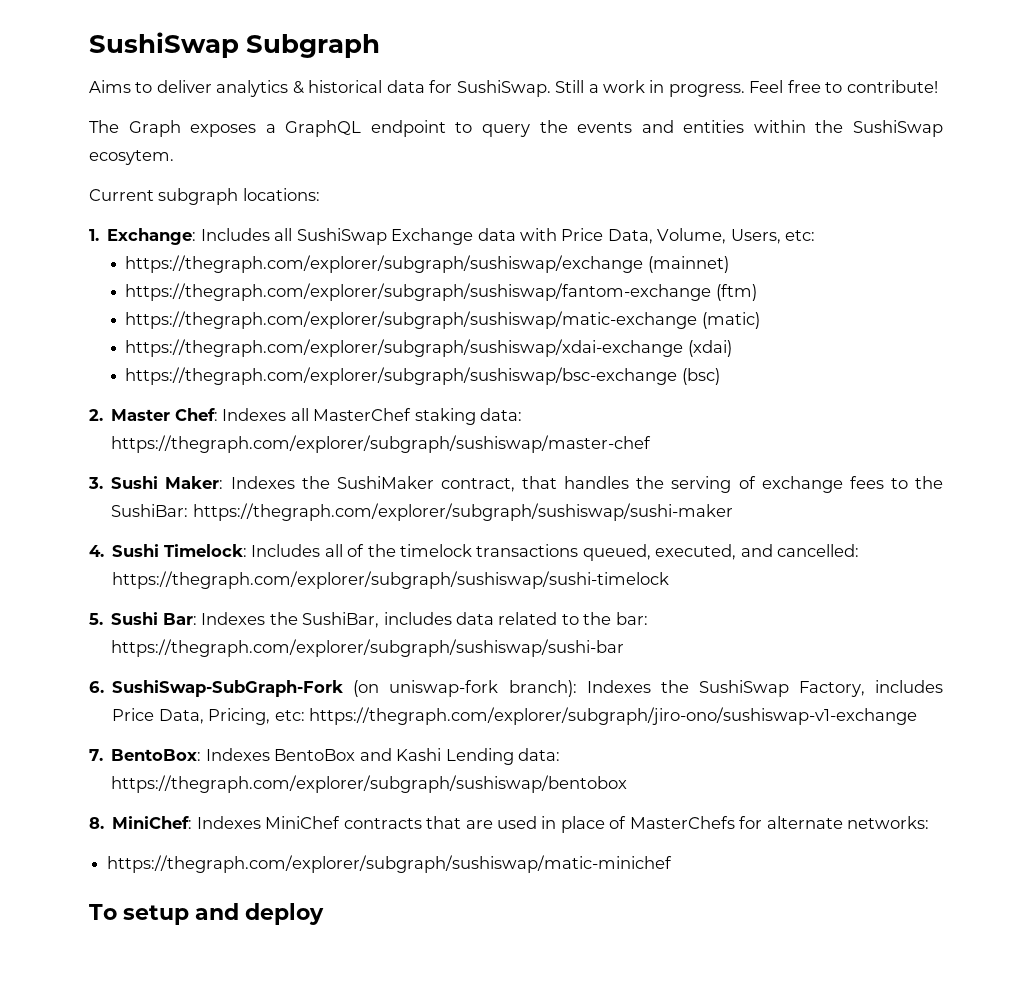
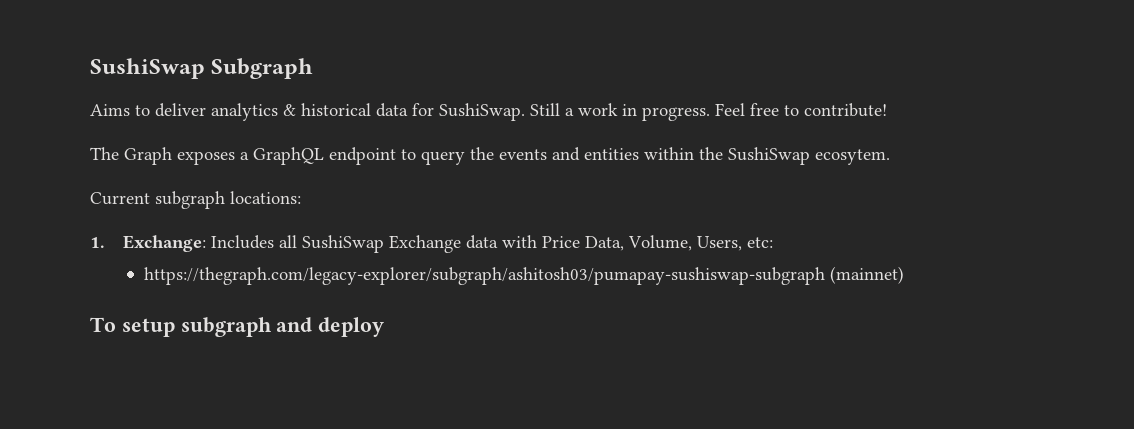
[125,255,644,273] https://thegraph.com/explorer/subgraph/sushiswap/exchange -> [143,267,825,285] https://thegraph.com/legacy-explorer/subgraph/ashitosh03/pumapay-sushiswap-subgraph
[125,283,757,301] [125,311,760,329] [125,339,732,357] [125,367,720,385] [89,408,522,425] [111,435,652,453] [88,476,943,493] [111,503,733,521] [89,544,860,561] [112,571,670,589] [89,612,648,628] [111,639,625,657] [89,680,943,697] [112,707,918,725] [89,748,560,765] [111,775,628,793] [89,816,930,833] [107,855,673,873] // https://thegraph.com/explorer/subgraph/sushiswap/fantom-exchange (ftm) // https://thegraph.com/explorer/subgraph/sushiswap/matic-exchange (matic) // https://thegraph.com/explorer/subgraph/sushiswap/xdai-exchange (xdai) // https://thegraph.com/explorer/subgraph/sushiswap/bsc-exchange (bsc) // 2. Master Chef: Indexes all MasterChef staking data: https://thegraph.com/explorer/subgraph/sushiswap/master-chef // 3. Sushi Maker: Indexes the SushiMaker contract, that handles the serving of exchange fees to the SushiBar: https://thegraph.com/explorer/subgraph/sushiswap/sushi-maker // 4. Sushi Timelock: Includes all of the timelock transactions queued, executed, and cancelled: https://thegraph.com/explorer/subgraph/sushiswap/sushi-timelock // 5. Sushi Bar: Indexes the SushiBar, includes data related to the bar: https://thegraph.com/explorer/subgraph/sushiswap/sushi-bar // 6. SushiSwap-SubGraph-Fork (on uniswap-fork branch): Indexes the SushiSwap Factory, includes Price Data, Pricing, etc: https://thegraph.com/explorer/subgraph/jiro-ono/sushiswap-v1-exchange // 7. BentoBox: Indexes BentoBox and Kashi Lending data: https://thegraph.com/explorer/subgraph/sushiswap/bentobox // 8. MiniChef: Indexes MiniChef contracts that are used in place of MasterChefs for alternate networks: // https://thegraph.com/explorer/subgraph/sushiswap/matic-minichef -> (904, 275) none
(189, 915) none -> [180,317,272,337] subgraph

